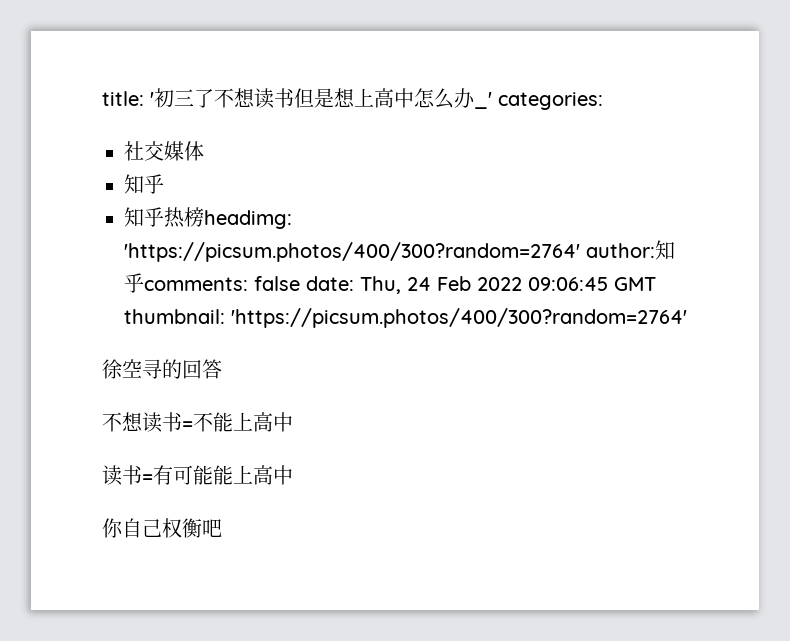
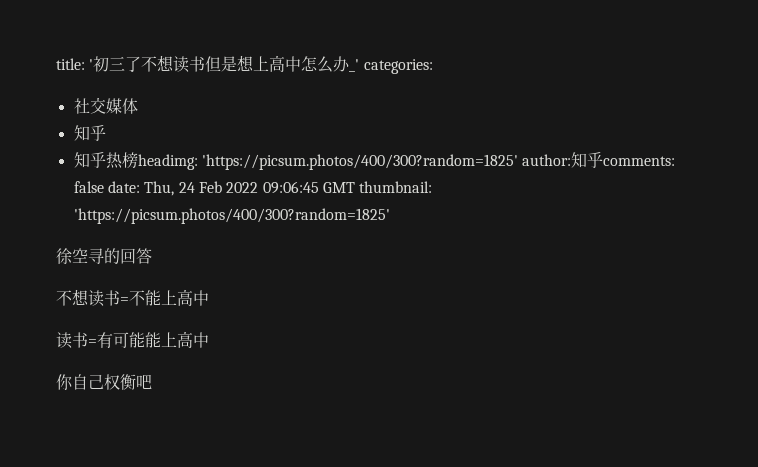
[124,242,580,262] 'https://picsum.photos/400/300?random=2764' -> [201,154,518,170] 'https://picsum.photos/400/300?random=1825'
[231,308,687,328] 'https://picsum.photos/400/300?random=2764' -> [73,208,390,224] 'https://picsum.photos/400/300?random=1825'

